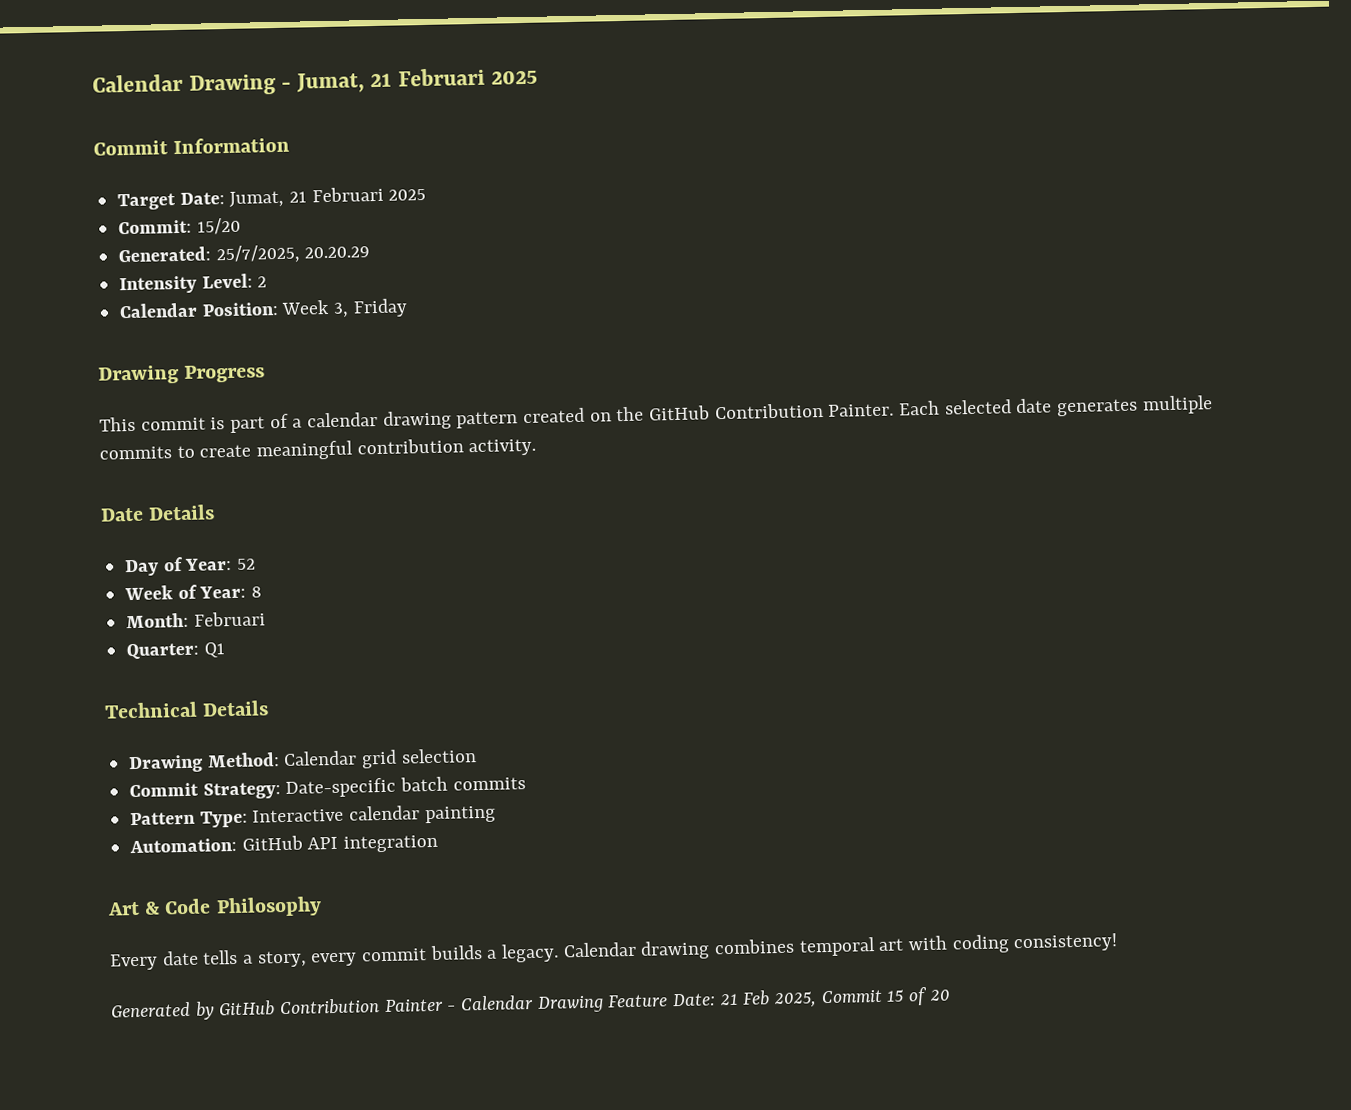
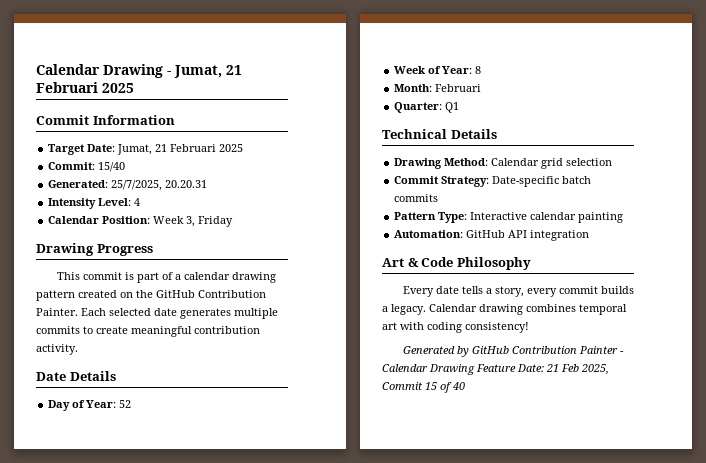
[196,217,241,235] 15/20 -> [98,162,126,172] 15/40
[304,246,371,259] 20.20.29 -> [165,180,208,188] 20.20.31
[257,276,268,288] 2 -> [134,198,141,206] 4
[928,989,951,1001] 20 -> [452,382,465,390] 40

